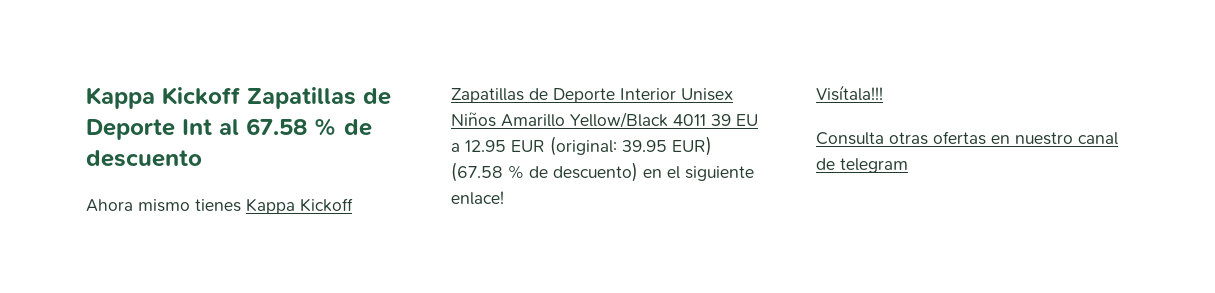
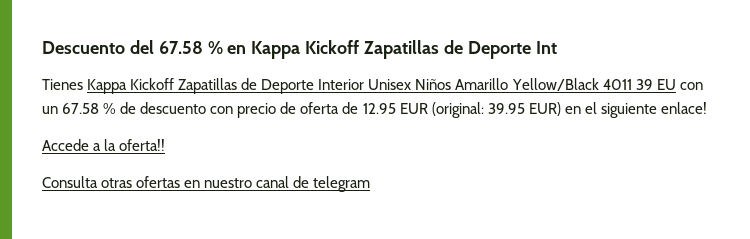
(86, 98) none -> [42,40,247,54] Descuento del 67.58 % en
[219,118,372,136] [86,150,202,167] [86,199,241,212] al 67.58 % de descuento // Ahora mismo tienes -> [42,79,83,90] // Tienes
[451,143,460,152] a -> [679,82,703,90] [42,102,359,118] con un 67.58 % de descuento con precio de oferta de
[451,162,638,182] (67.58 % de descuento) -> (561, 109) none
[816,85,883,101] Visítala!!! -> [42,139,166,151] Accede a la oferta!!

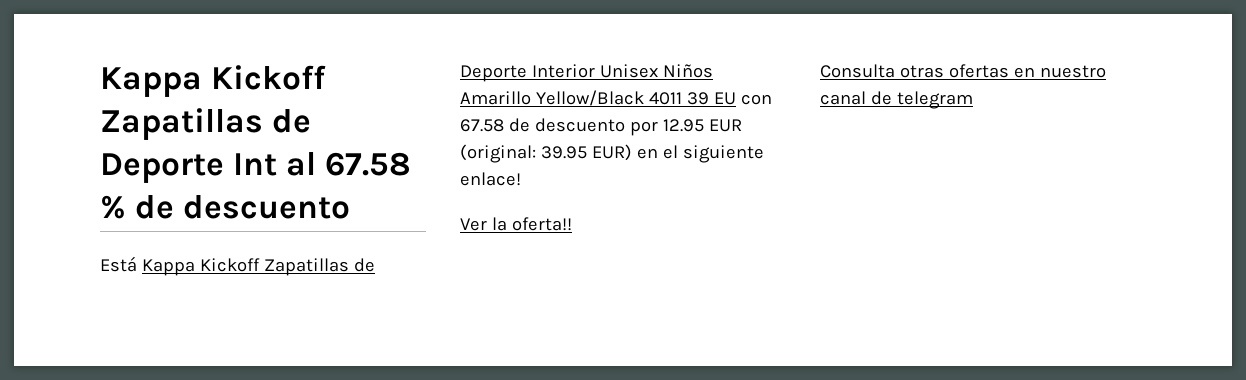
[42,40,247,54] Descuento del 67.58 % en -> (100, 82) none
[42,79,83,90] // Tienes -> [286,152,412,176] [100,195,351,219] [100,256,137,272] al 67.58 % de descuento // Está
[42,102,359,118] un 67.58 % de descuento con precio de oferta de -> [460,118,658,136] 67.58 de descuento por
[42,139,102,151] Accede a -> [460,218,487,231] Ver

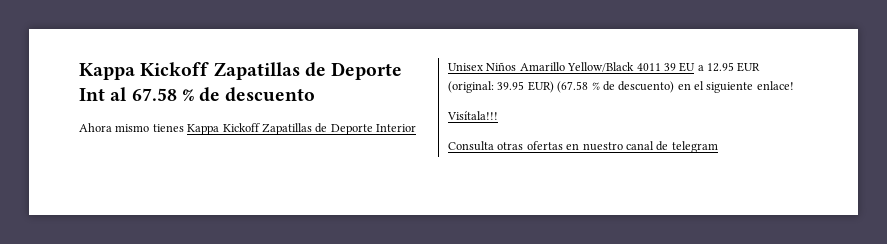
[100,256,137,272] Está -> [79,123,184,132] Ahora mismo tienes
[740,94,772,105] [460,118,658,136] con 67.58 de descuento por -> [697,65,704,71] a
(632, 152) none -> [557,81,675,93] (67.58 % de descuento)
[460,217,572,231] Ver la oferta!! -> [447,111,498,120] Visítala!!!

